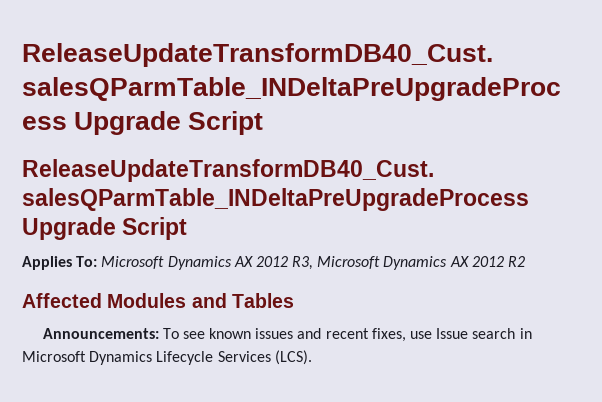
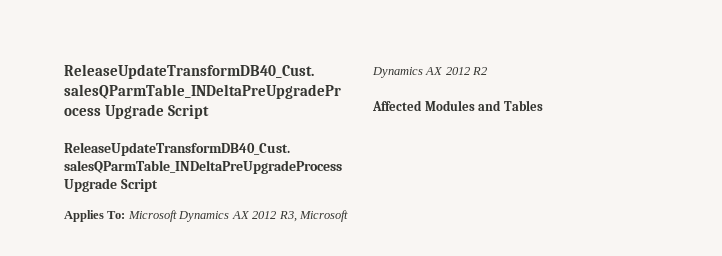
[42,328,532,342] [22,350,312,365] // Announcements: To see known issues and recent fixes, use Issue search in Microsoft Dynamics Lifecycle Services (LCS). -> (543, 105) none

